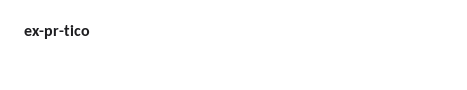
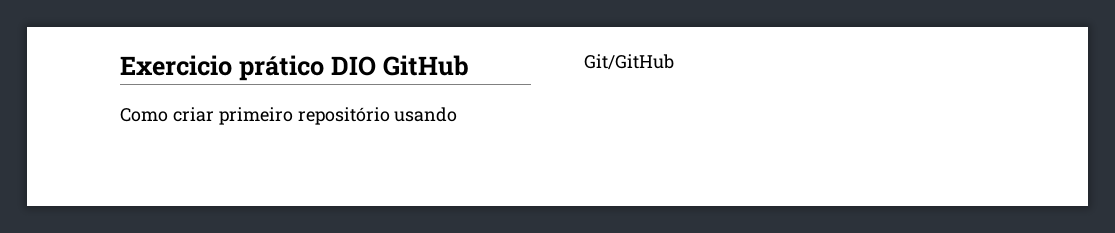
[24,25,90,39] ex-pr-tico -> [120,55,469,81] [120,107,458,125] [584,54,674,70] Exercicio prático DIO GitHub // Como criar primeiro repositório usando Git/GitHub

